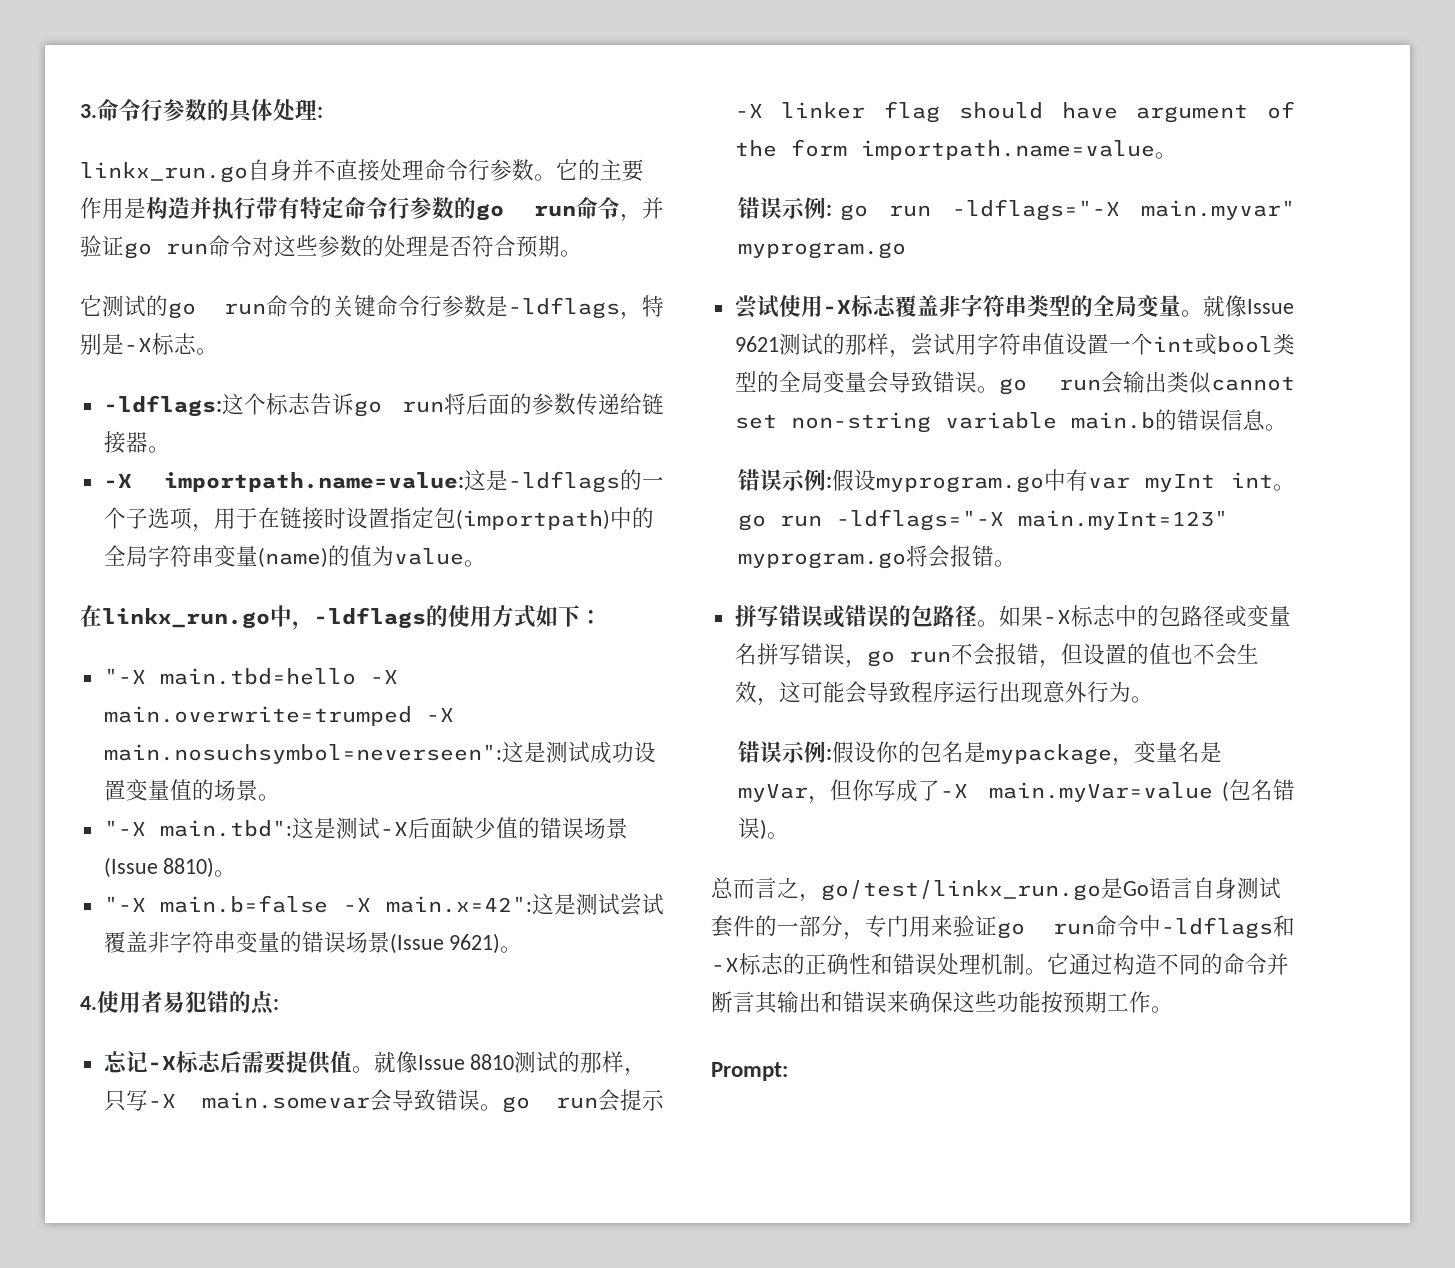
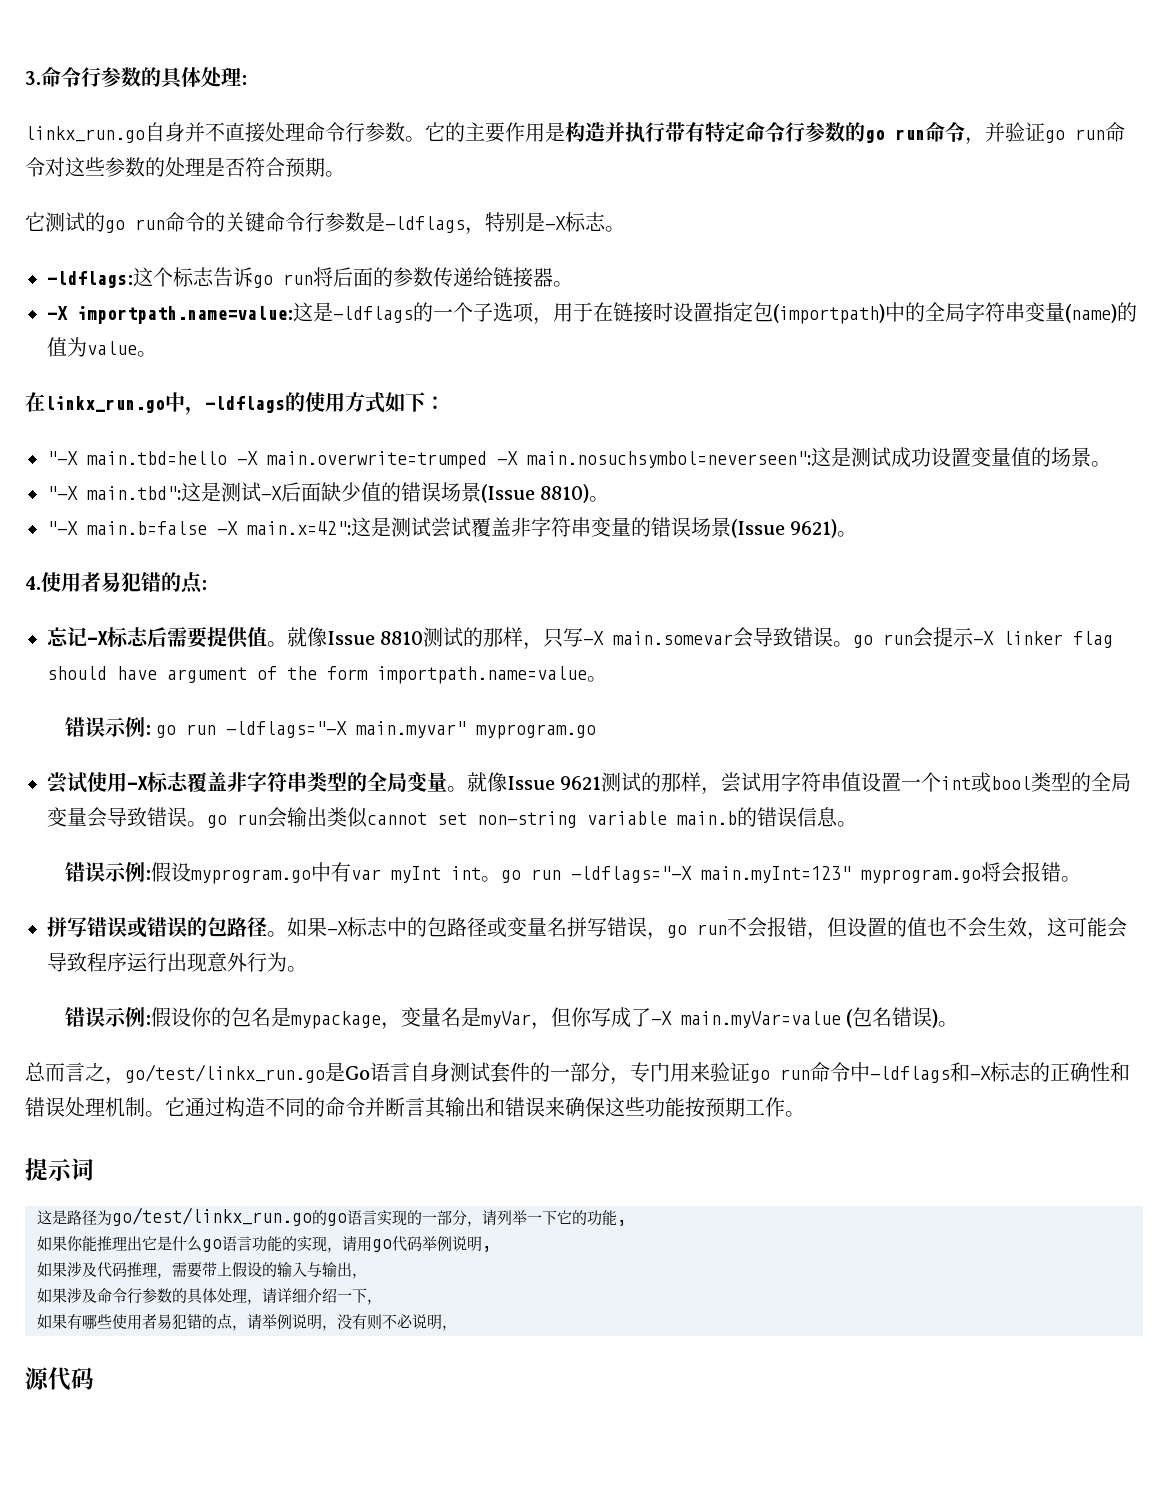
[711,1062,788,1081] Prompt: -> [25,1158,94,1181] [37,1207,627,1227] [37,1235,492,1253] [37,1261,367,1279] [37,1287,382,1305] [37,1313,457,1331] [25,1367,94,1391] 提示词 // 这是路径为go/test/linkx_run.go的go语言实现的一部分，请列举一下它的功能, // 如果你能推理出它是什么go语言功能的实现，请用go代码举例说明, // 如果涉及代码推理，需要带上假设的输入与输出， // 如果涉及命令行参数的具体处理，请详细介绍一下， // 如果有哪些使用者易犯错的点，请举例说明，没有则不必说明， // 源代码

